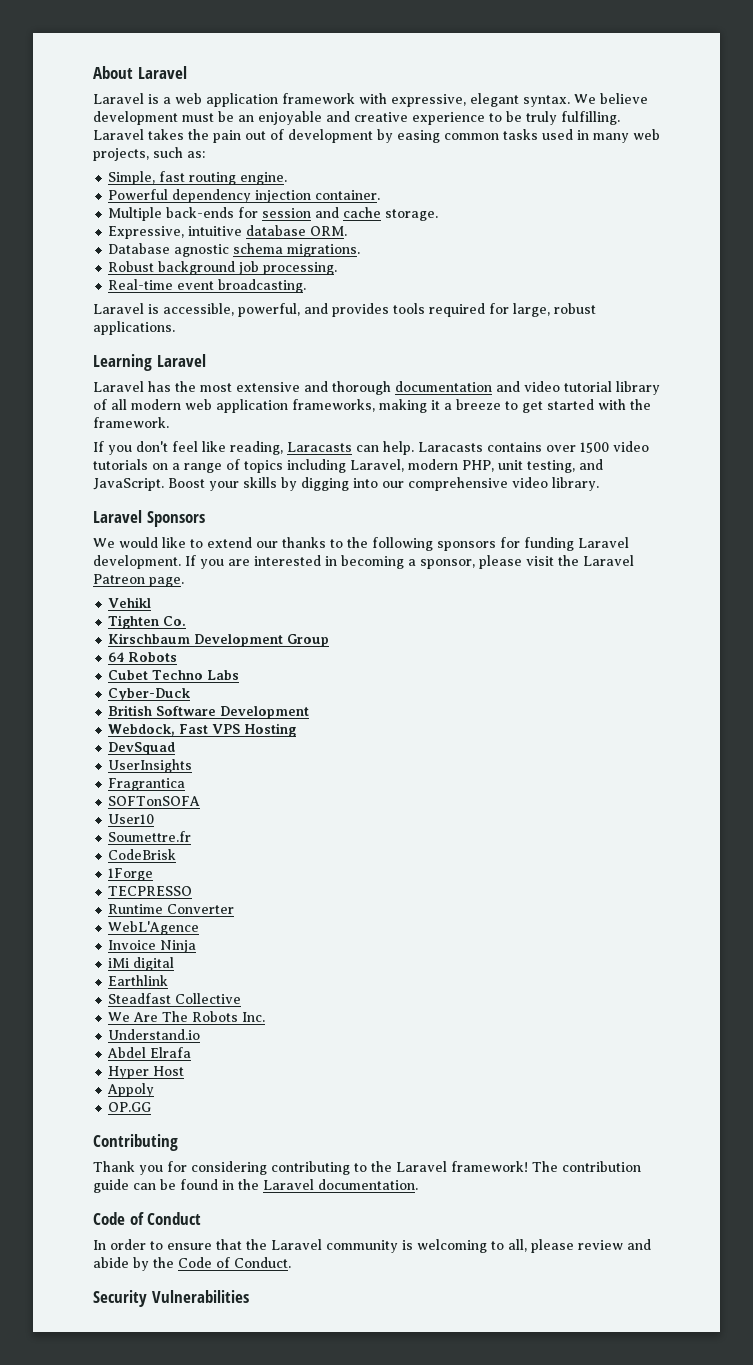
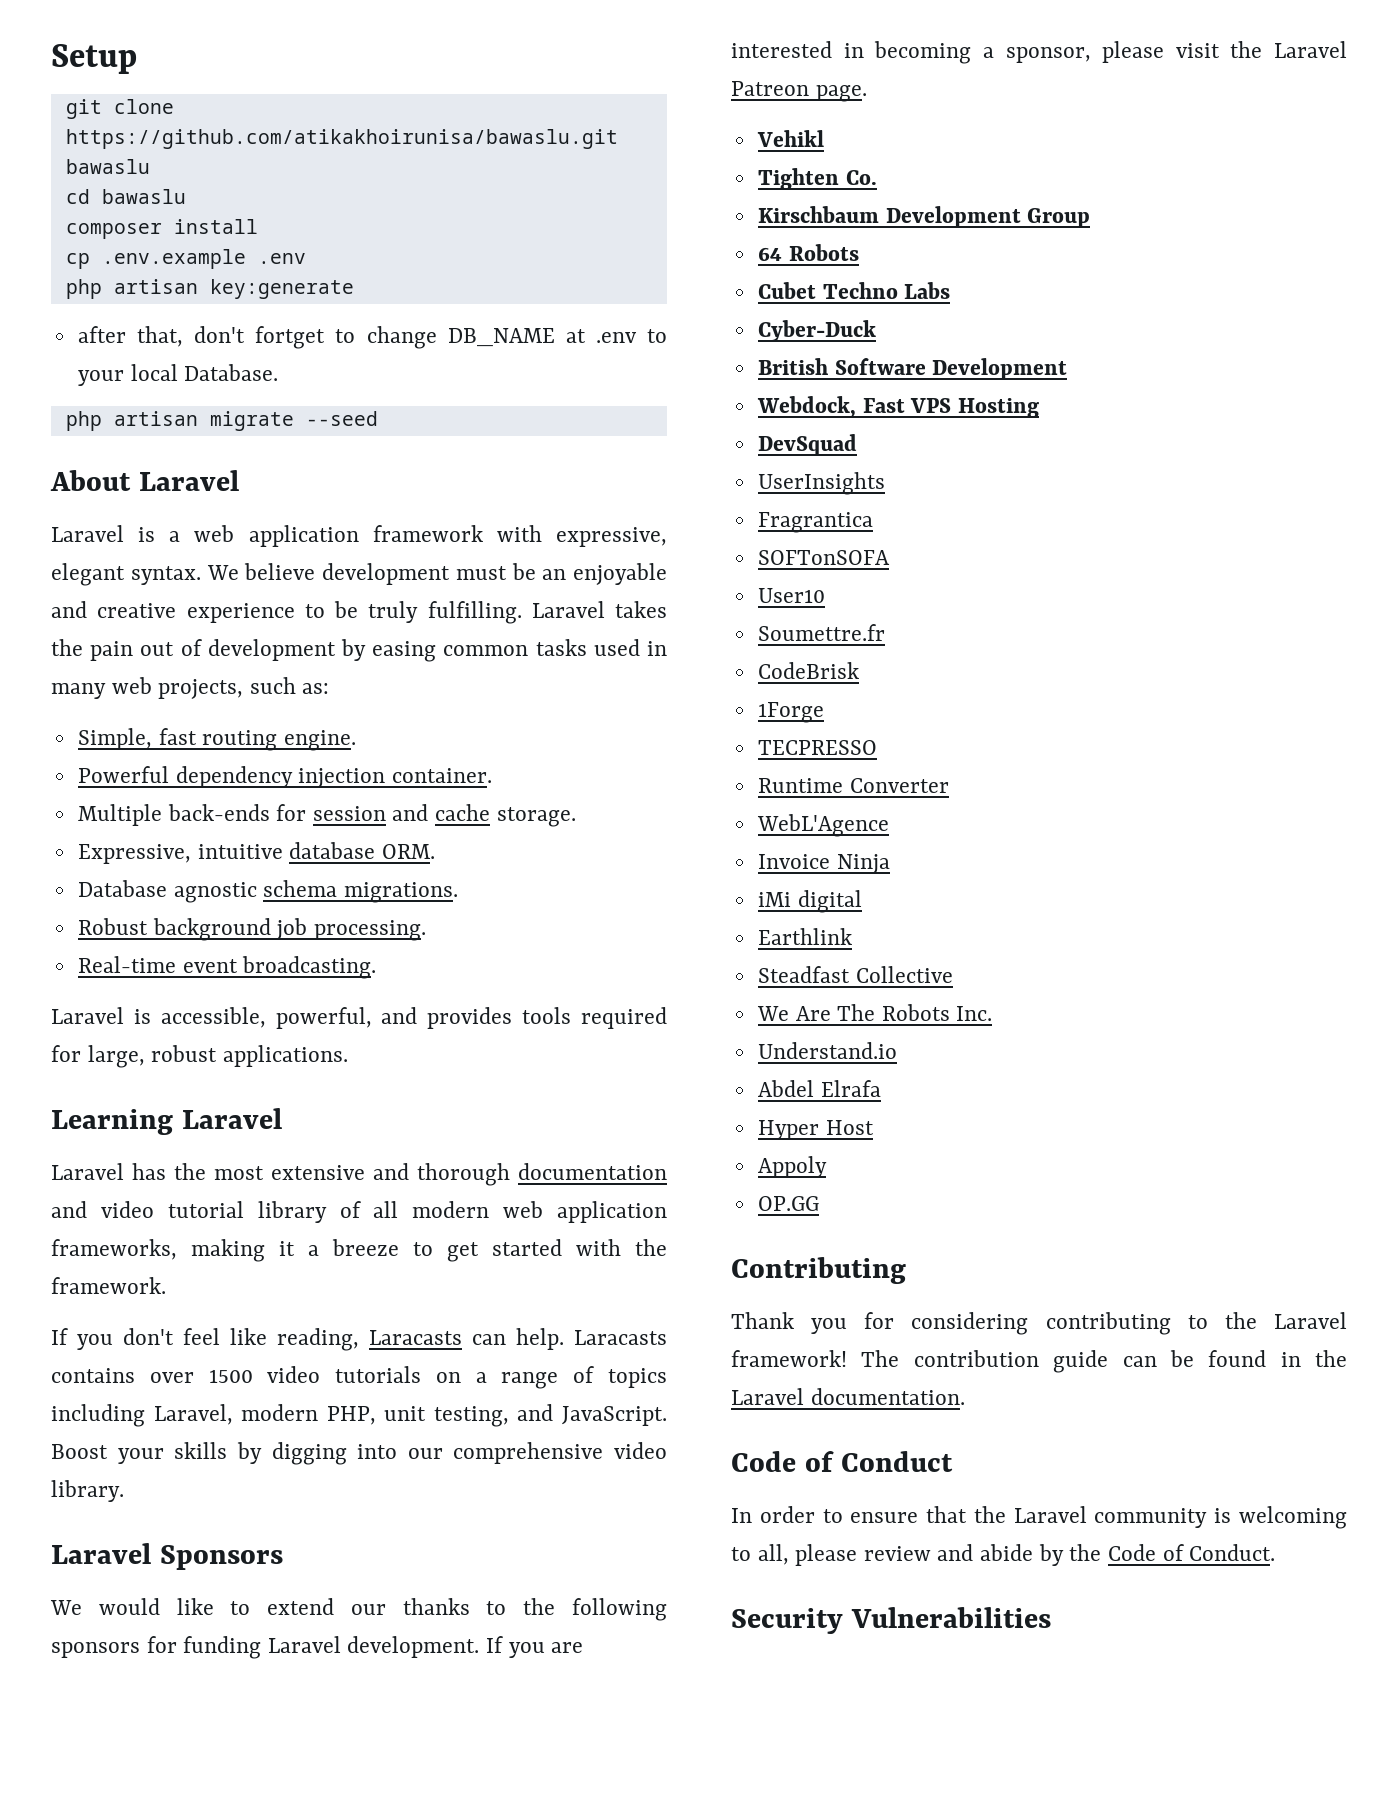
(93, 72) none -> [51,44,137,74] [65,99,174,119] [65,129,618,149] [65,159,150,174] [65,189,186,204] [65,219,258,239] [65,249,306,269] [65,279,354,299] [77,326,667,349] [77,364,279,386] [65,411,378,431] Setup // git clone https://github.com/atikakhoirunisa/bawaslu.git bawaslu // cd bawaslu // composer install // cp .env.example .env // php artisan key:generate // after that, don't fortget to change DB_NAME at .env to your local Database. // php artisan migrate --seed //

